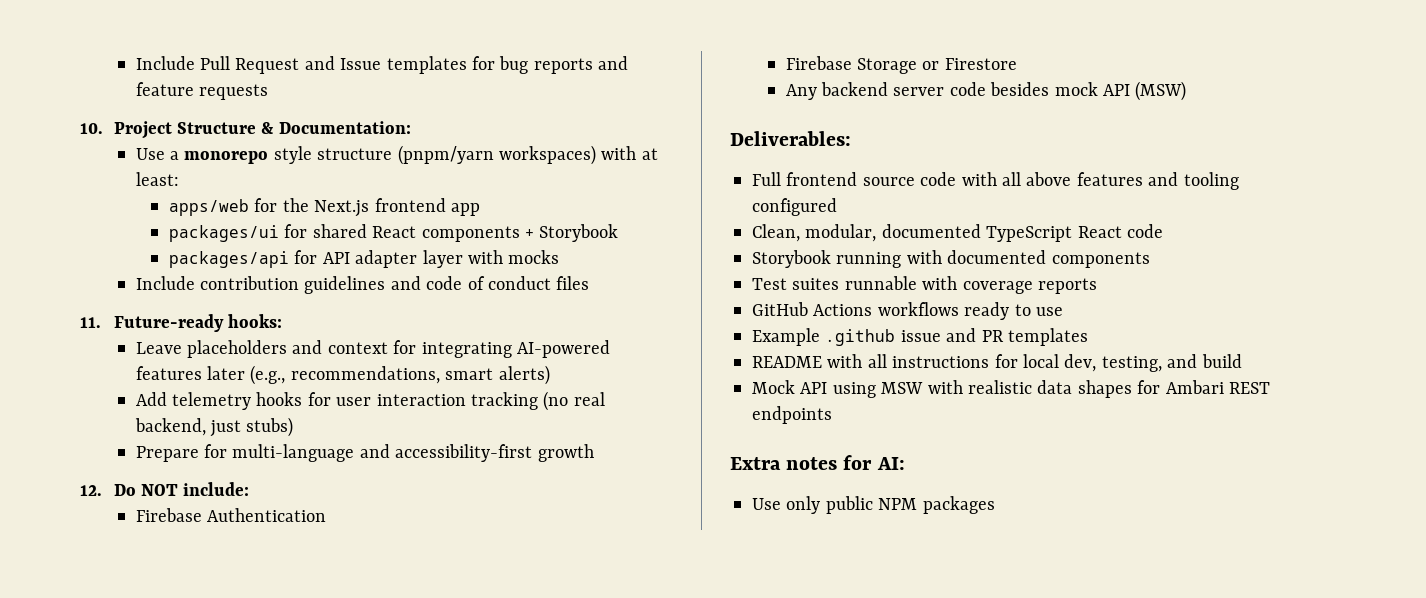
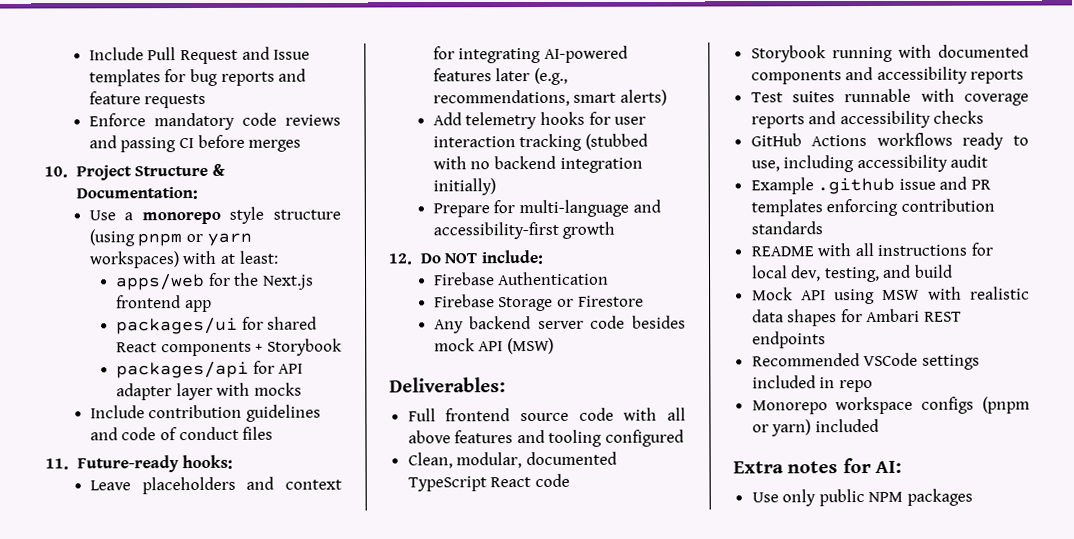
(268, 92) none -> [88,112,341,131] [88,134,302,153] // Enforce mandatory code reviews and passing CI before merges
[397,145,494,165] (pnpm/yarn -> [88,229,252,247] (using pnpm or yarn
[543,391,605,411] [134,417,294,437] (no real backend, just stubs) -> [584,133,648,150] [432,155,643,173] [432,178,496,196] (stubbed with no backend integration initially)
(1150, 260) none -> [845,66,1025,84] and accessibility reports
(1097, 286) none -> [808,110,985,129] and accessibility checks
[1036,307,1063,316] use -> [750,154,989,173] use, including accessibility audit
(1088, 337) none -> [826,198,995,217] [750,221,823,235] enforcing contribution standards
(832, 415) none -> [751,352,980,370] [751,375,873,393] [751,396,1030,415] [751,418,879,437] // Recommended VSCode settings included in repo // Monorepo workspace configs (pnpm or yarn) included

